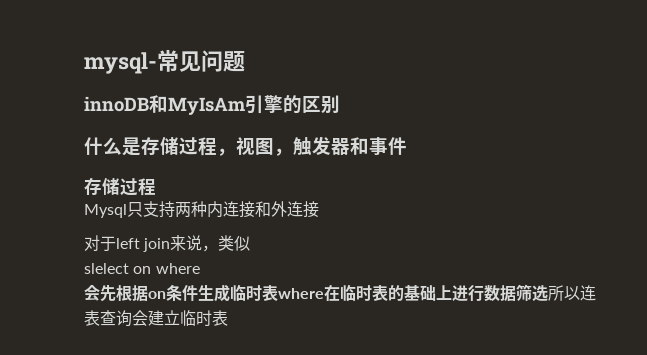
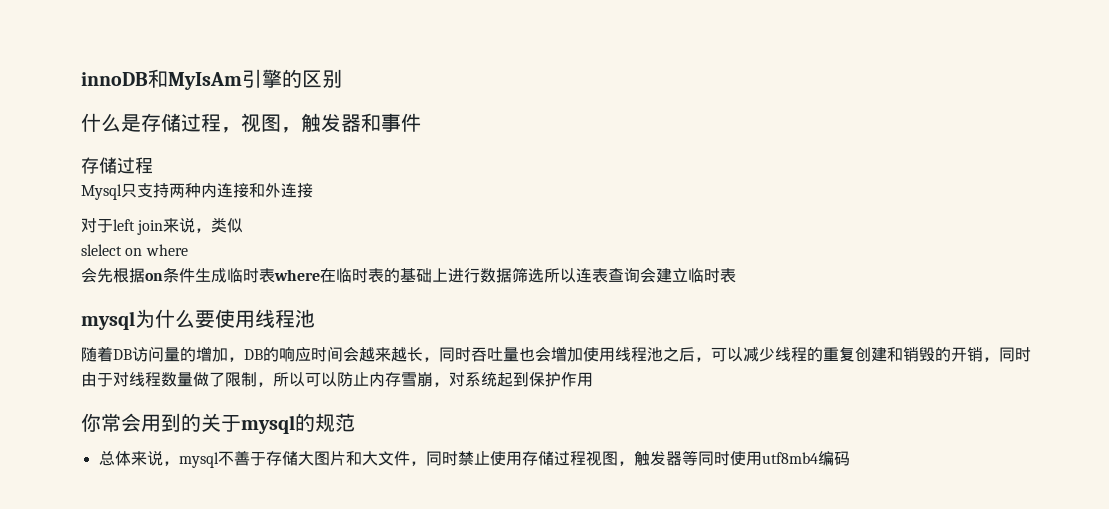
[84,50,245,74] mysql-常见问题 // -> (81, 79) none
(228, 318) none -> [81,309,315,330] [81,346,1031,362] [81,372,593,387] [81,413,355,434] [98,450,850,468] // mysql为什么要使用线程池 // 随着DB访问量的增加，DB的响应时间会越来越长，同时吞吐量也会增加使用线程池之后，可以减少线程的重复创建和销毁的开销，同时由于对线程数量做了限制，所以可以防止内存雪崩，对系统起到保护作用 // 你常会用到的关于mysql的规范 // 总体来说，mysql不善于存储大图片和大文件，同时禁止使用存储过程视图，触发器等同时使用utf8mb4编码

